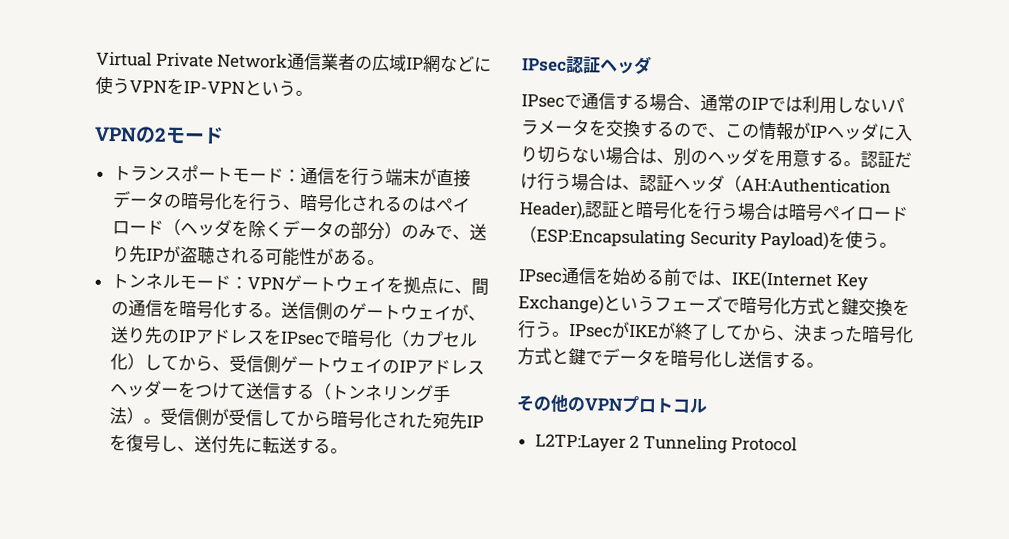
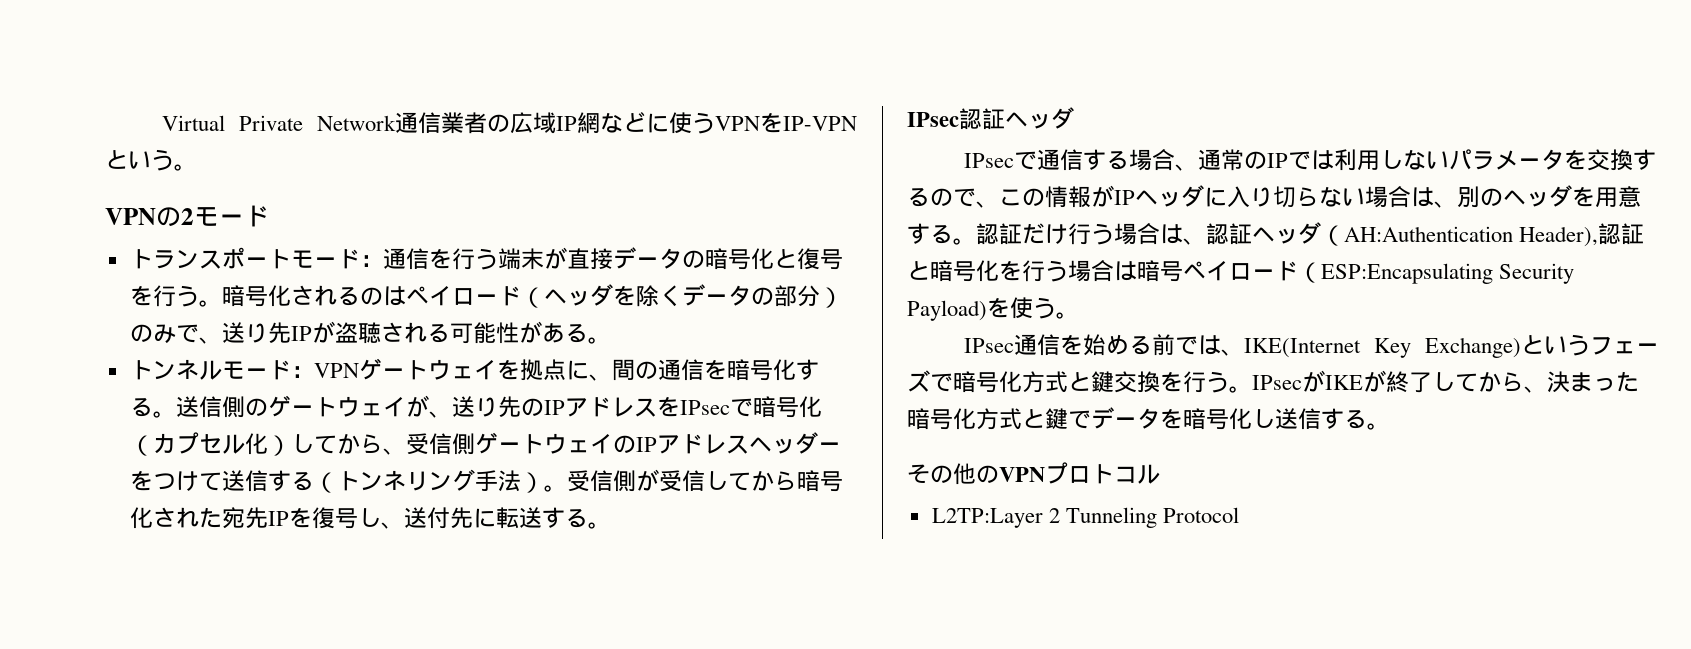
[230,192,300,212] を行う、 -> [773,248,843,270] [129,285,222,307] と復号を行う。

